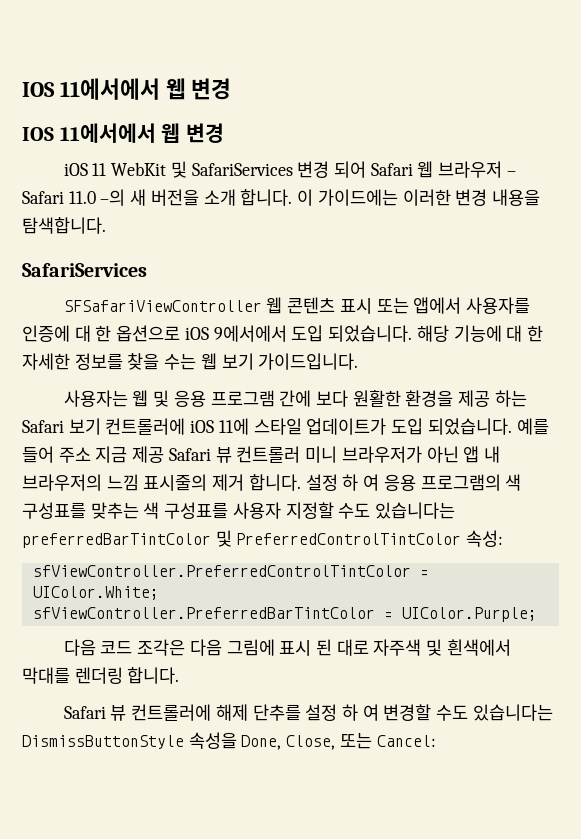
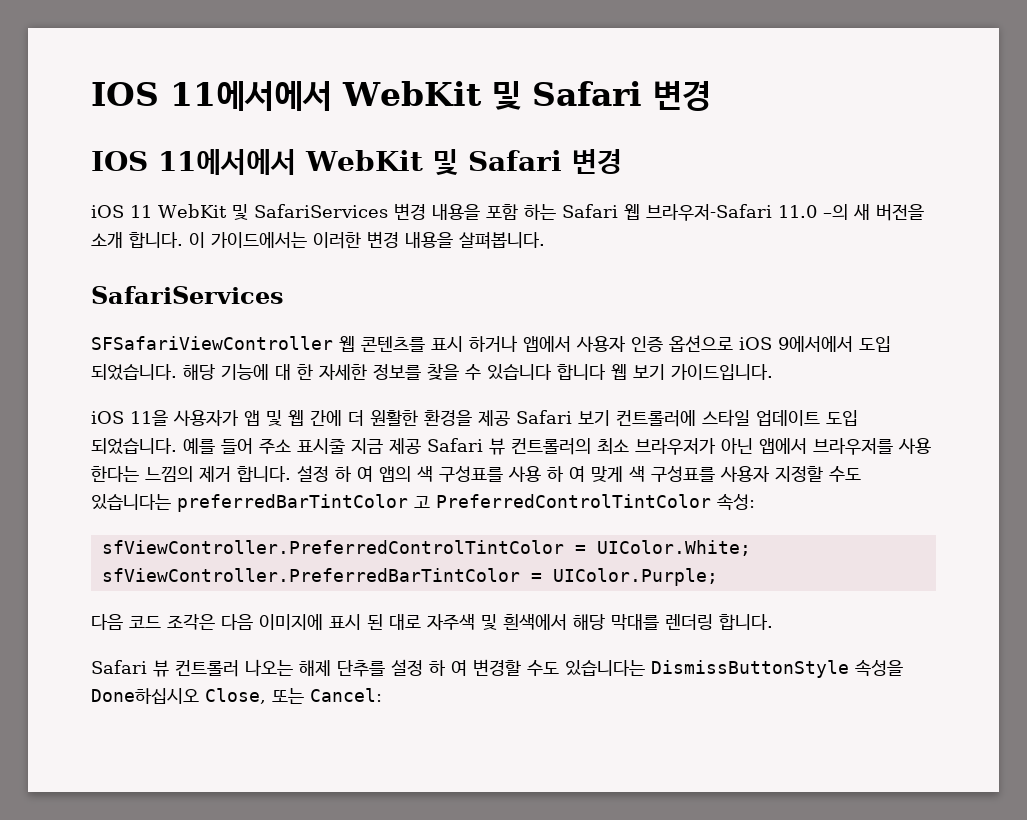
[22,78,186,100] IOS 11에서에서 웹 -> [91,81,642,111] IOS 11에서에서 WebKit 및 Safari
[161,123,181,143] 웹 -> [305,149,562,176] WebKit 및 Safari
[334,161,516,178] [22,191,64,204] 되어 Safari 웹 브라우저 – Safari -> [431,204,772,221] 내용을 포함 하는 Safari 웹 브라우저-Safari
[317,189,398,206] 가이드에는 -> [211,232,307,248] 가이드에서는
[22,217,106,234] 탐색합니다. -> [459,232,545,249] 살펴봅니다.
[287,297,531,314] [22,325,112,342] 콘텐츠 표시 또는 앱에서 사용자를 인증에 대 한 -> [361,335,663,352] 콘텐츠를 표시 하거나 앱에서 사용자 인증
[164,353,197,370] 수는 -> [465,364,606,380] 수 있습니다 합니다
[63,390,349,407] 사용자는 웹 및 응용 프로그램 간에 보다 -> [91,410,364,426] iOS 11을 사용자가 앱 및 웹 간에 더
[494,390,527,407] 하는 -> (510, 418) none
[190,418,387,435] iOS 11에 스타일 업데이트가 -> [702,409,820,426] 스타일 업데이트
(91, 455) none -> [297,438,345,454] 표시줄
[236,446,500,463] [22,474,208,491] 컨트롤러 미니 브라우저가 아닌 앱 내 브라우저의 느낌 표시줄의 -> [511,438,931,455] [91,466,193,482] 컨트롤러의 최소 브라우저가 아닌 앱에서 브라우저를 사용 한다는 느낌의
[383,474,522,491] [22,502,139,519] 응용 프로그램의 색 구성표를 맞추는 -> [379,466,623,482] 앱의 색 구성표를 사용 하 여 맞게
[215,530,232,547] 및 -> [414,496,430,508] 고
[226,639,275,656] 그림에 -> [259,614,323,630] 이미지에
(511, 647) none -> [573,614,605,630] 해당
[131,704,212,721] 컨트롤러에 -> [175,659,293,677] 컨트롤러 나오는
[241,735,282,750] Done, -> [91,688,199,704] Done하십시오

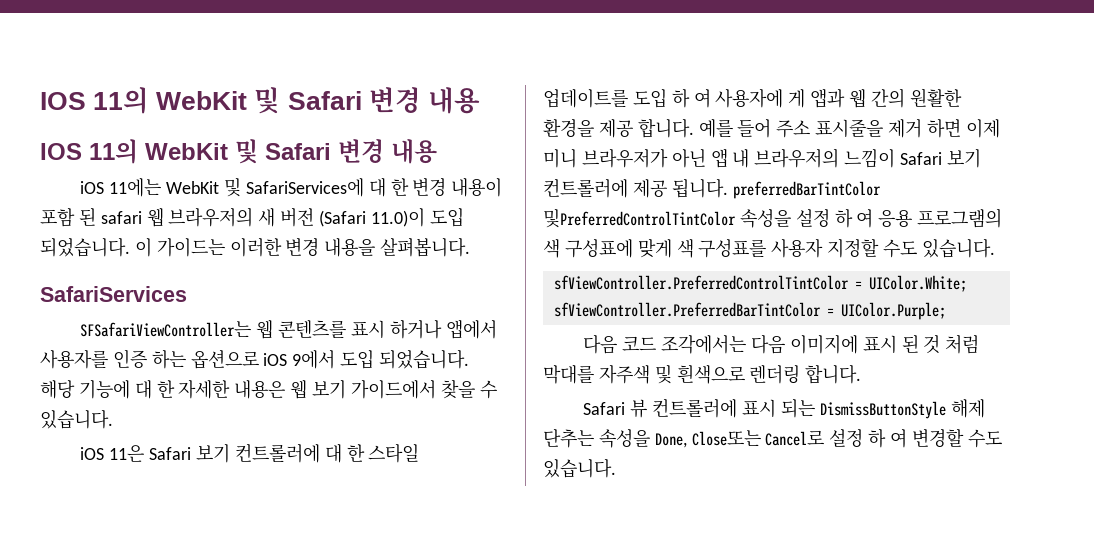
[91,81,711,111] [91,149,622,176] [91,203,924,221] [91,232,307,248] IOS 11에서에서 WebKit 및 Safari 변경 // IOS 11에서에서 WebKit 및 Safari 변경 // iOS 11 WebKit 및 SafariServices 변경 내용을 포함 하는 Safari 웹 브라우저-Safari 11.0 –의 새 버전을 소개 합니다. 이 가이드에서는 -> [40,87,480,114] [40,139,437,164] [80,178,503,197] [40,207,464,227] [40,237,225,257] IOS 11의 WebKit 및 Safari 변경 내용 // IOS 11의 WebKit 및 Safari 변경 내용 // iOS 11에는 WebKit 및 SafariServices에 대 한 변경 내용이 포함 된 safari 웹 브라우저의 새 버전 (Safari 11.0)이 도입 되었습니다. 이 가이드는
[91,336,333,350] SFSafariViewController -> [80,321,252,337] SFSafariViewController는
[576,336,663,352] 사용자 인증 -> [40,349,186,369] 사용자를 인증 하는
[778,336,853,352] 9에서에서 -> [292,350,336,369] 9에서
[373,364,773,380] [91,409,858,427] [91,438,931,455] [91,465,585,482] 정보를 찾을 수 있습니다 합니다 웹 보기 가이드입니다. // iOS 11을 사용자가 앱 및 웹 간에 더 원활한 환경을 제공 Safari 보기 컨트롤러에 스타일 업데이트 도입 되었습니다. 예를 들어 주소 표시줄 지금 제공 Safari 뷰 컨트롤러의 최소 브라우저가 아닌 앱에서 브라우저를 사용 한다는 느낌의 제거 합니다. 설정 하 여 앱의 색 구성표를 사용 하 여 -> [234,379,497,399] [40,409,113,429] [80,443,420,463] [543,88,962,108] [543,118,1000,138] [543,148,981,168] [543,178,881,199] [543,208,1003,228] [543,239,633,258] 내용은 웹 보기 가이드에서 찾을 수 있습니다. // iOS 11은 Safari 보기 컨트롤러에 대 한 스타일 업데이트를 도입 하 여 사용자에 게 앱과 웹 간의 원활한 환경을 제공 합니다. 예를 들어 주소 표시줄을 제거 하면 이제 미니 브라우저가 아닌 앱 내 브라우저의 느낌이 Safari 보기 컨트롤러에 제공 됩니다. preferredBarTintColor 및PreferredControlTintColor 속성을 설정 하 여 응용 프로그램의 색 구성표에
[91,494,755,512] 있습니다는 preferredBarTintColor 고 PreferredControlTintColor 속성: -> [921,238,995,258] 있습니다.
[167,614,215,630] 조각은 -> [661,335,747,354] 조각에서는
[389,614,773,630] [91,659,385,677] 대로 자주색 및 흰색에서 해당 막대를 렌더링 합니다. // Safari 뷰 컨트롤러 나오는 해제 단추를 -> [923,334,980,354] [543,364,862,384] [583,398,985,419] [543,429,825,448] 것 처럼 막대를 자주색 및 흰색으로 렌더링 합니다. // Safari 뷰 컨트롤러에 표시 되는 DismissButtonStyle 해제 단추는 속성을 Done, Close또는 Cancel로
[565,660,903,678] [91,688,382,704] 있습니다는 DismissButtonStyle 속성을 Done하십시오 Close, 또는 Cancel: -> [543,458,616,478] 있습니다.

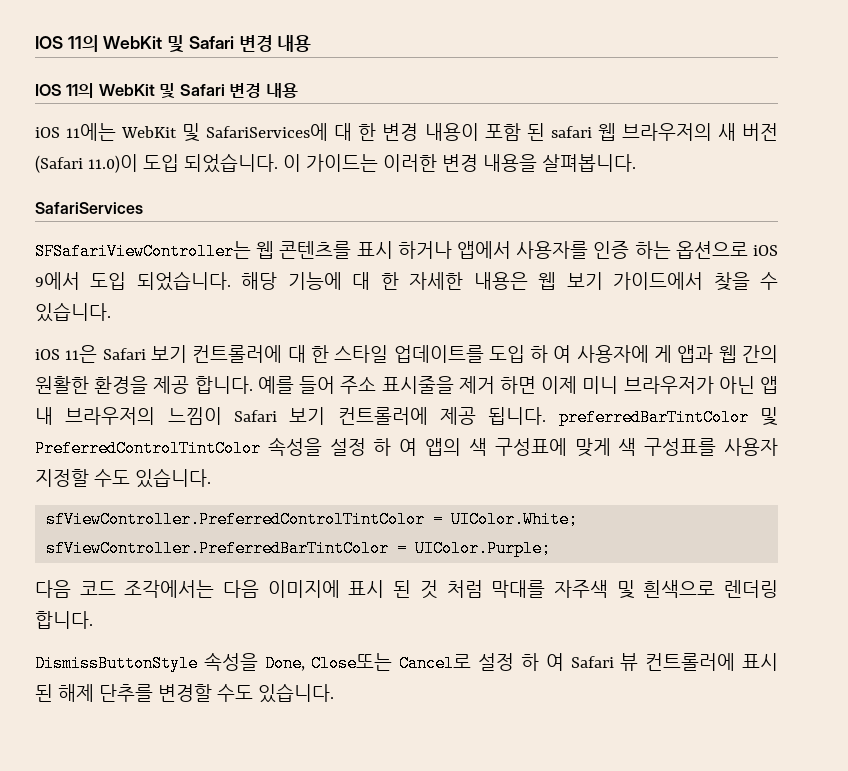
[543,209,736,228] 및PreferredControlTintColor -> [760,407,778,426] [35,440,261,457] 및 PreferredControlTintColor
[878,208,1003,228] 응용 프로그램의 -> [425,438,462,456] 앱의
[583,398,985,419] [543,429,594,448] Safari 뷰 컨트롤러에 표시 되는 DismissButtonStyle 해제 단추는 -> [35,655,198,672] DismissButtonStyle
(908, 438) none -> [570,653,779,671] [35,684,153,702] Safari 뷰 컨트롤러에 표시 된 해제 단추를

